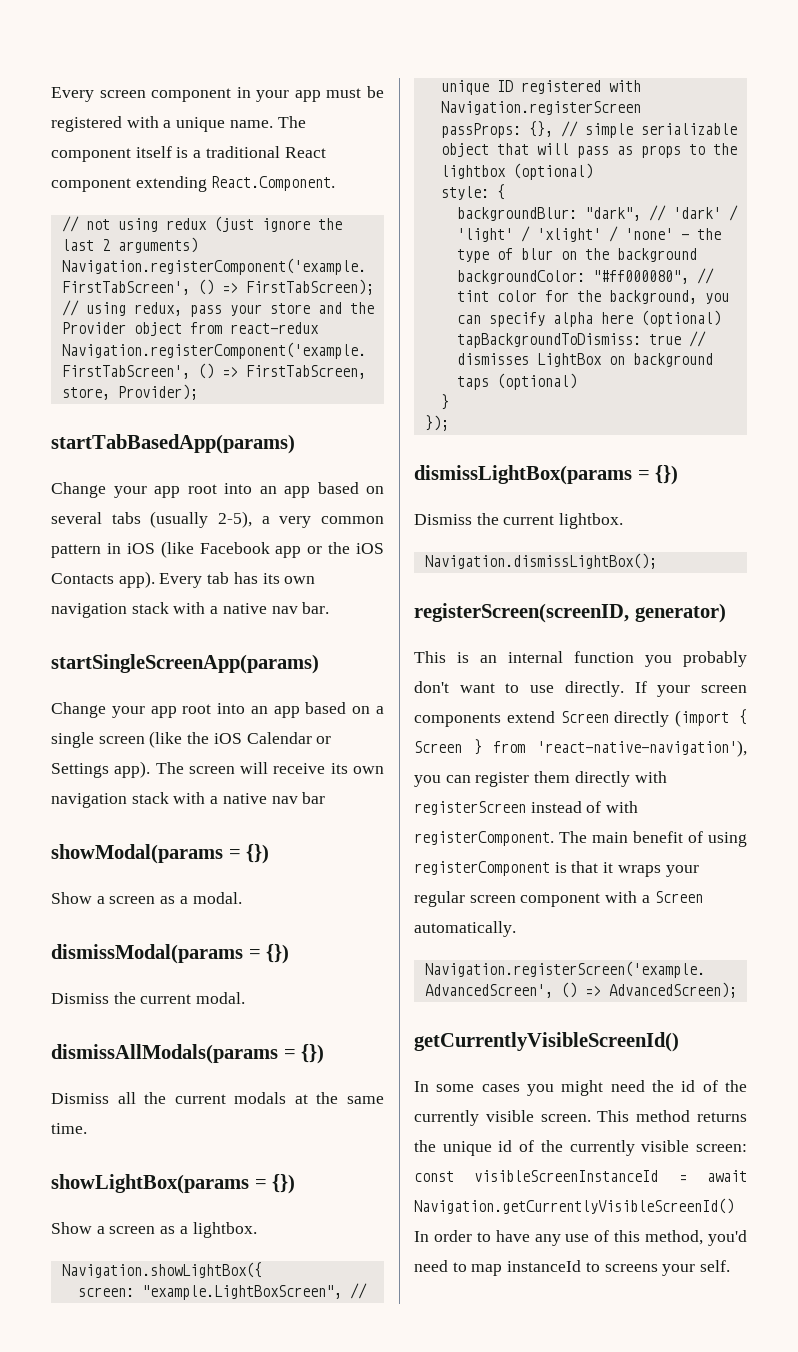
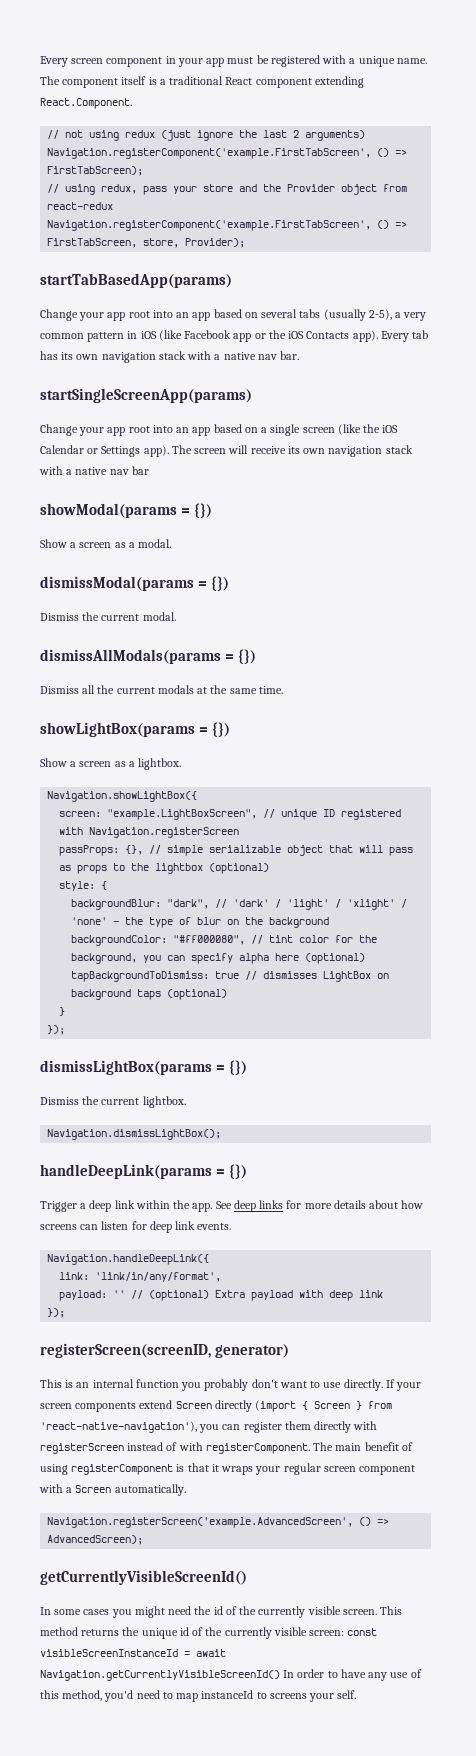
(657, 561) none -> [40,1164,248,1179] [40,1200,424,1212] [40,1221,232,1233] [47,1254,210,1265] [59,1272,222,1282] [59,1290,384,1301] [47,1308,66,1318] // handleDeepLink(params = {}) // Trigger a deep link within the app. See deep links for more details about how screens can listen for deep link events. // Navigation.handleDeepLink({ // link: 'link/in/any/format', // payload: '' // (optional) Extra payload with deep link // });

